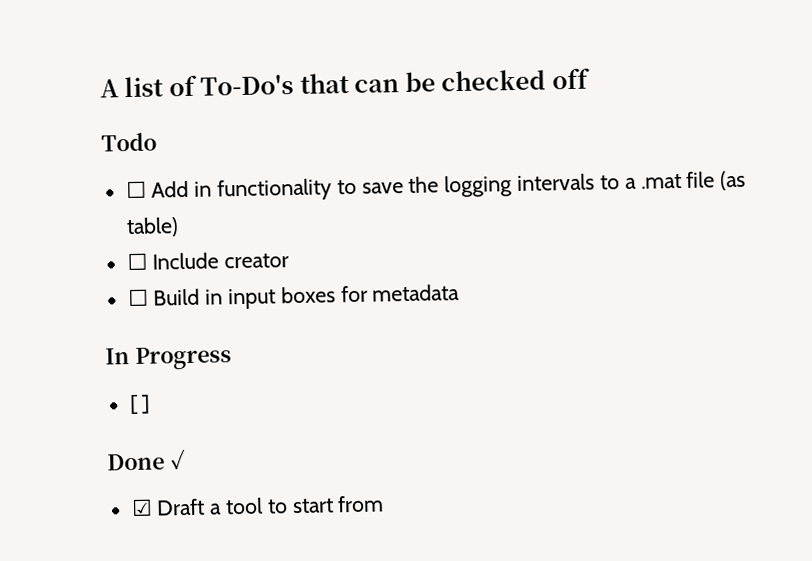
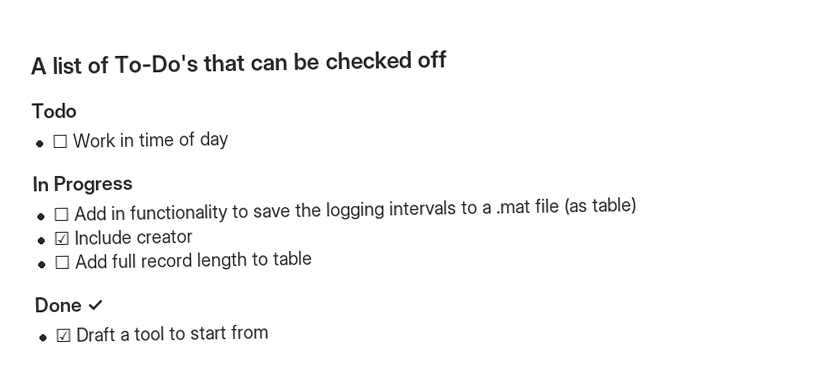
(157, 142) none -> [50,131,229,150] [32,174,134,196] // ☐ Work in time of day // In Progress
[126,252,148,271] ☐ -> [52,230,70,246] ☑
[153,284,461,310] [105,346,232,370] [129,394,151,415] Build in input boxes for metadata // In Progress // [ ] -> [74,250,313,271] Add full record length to table

